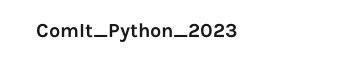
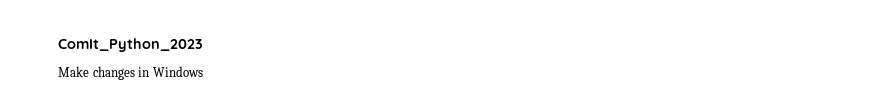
(237, 33) none -> [58,66,203,80] // Make changes in Windows

